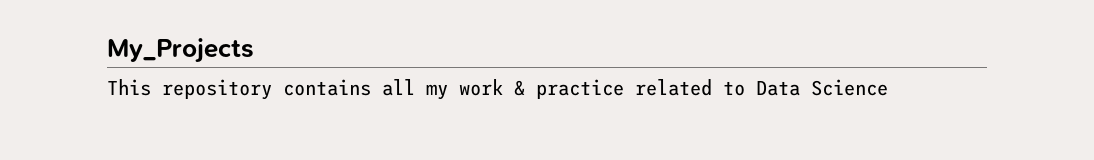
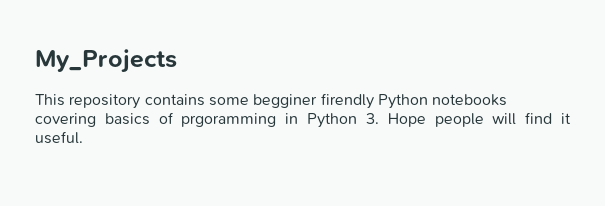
[382,79,888,100] all my work & practice related to Data Science -> [208,93,508,109] [35,112,571,128] [35,131,83,144] some begginer firendly Python notebooks covering basics of prgoramming in Python 3. Hope people will find it useful.

